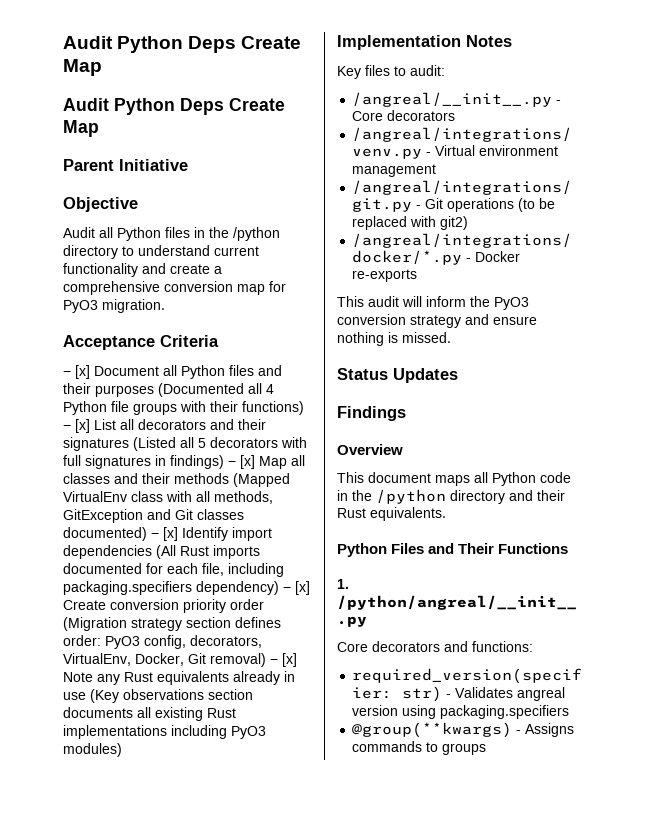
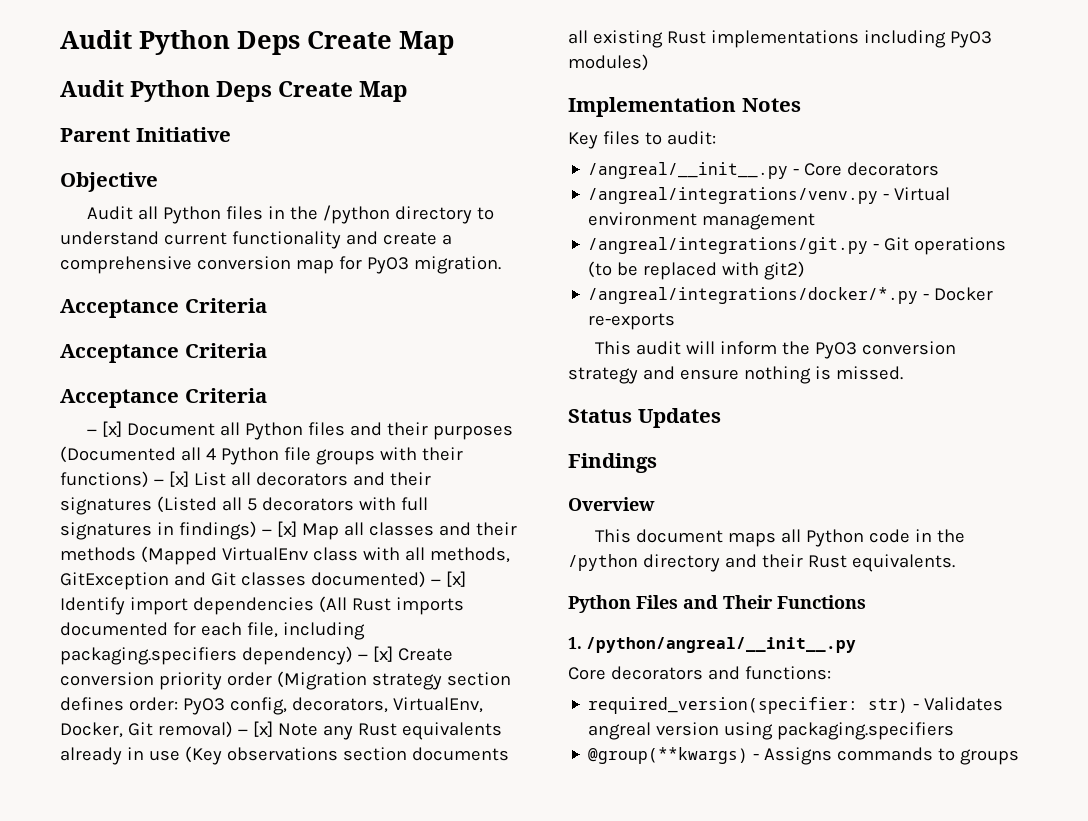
(219, 341) none -> [60,343,267,363] [60,388,267,408] // Acceptance Criteria // Acceptance Criteria

